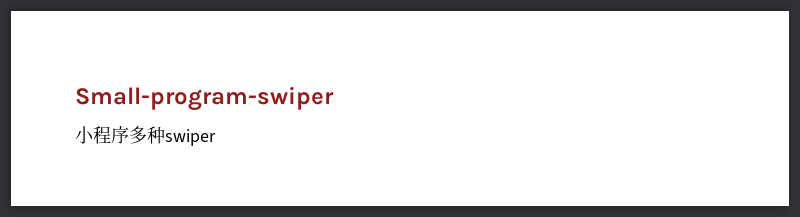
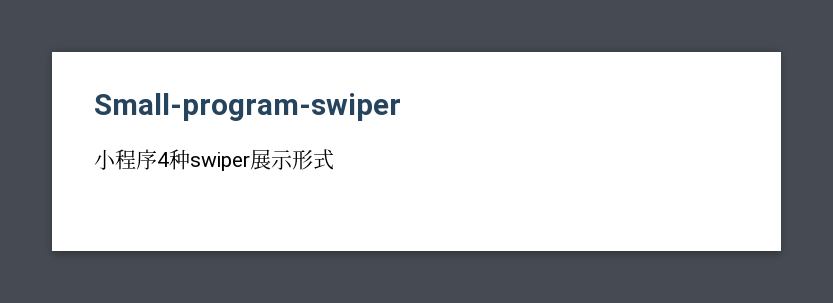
[129,126,216,146] 多种swiper -> [157,149,334,171] 4种swiper展示形式

